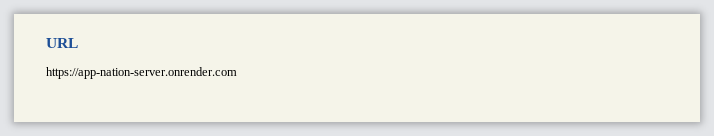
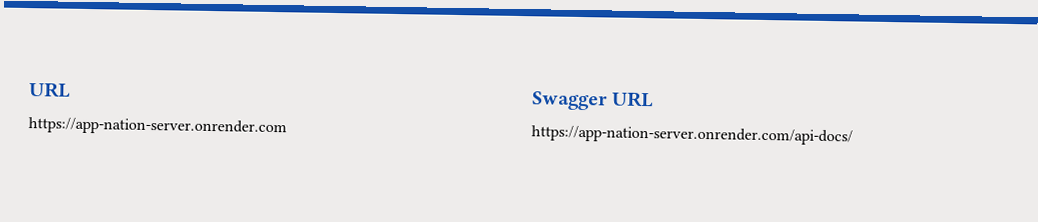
(237, 73) none -> [532,91,655,111] [531,125,853,146] // Swagger URL // https://app-nation-server.onrender.com/api-docs/

